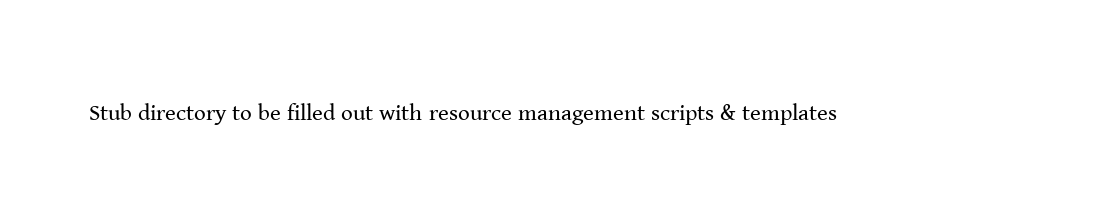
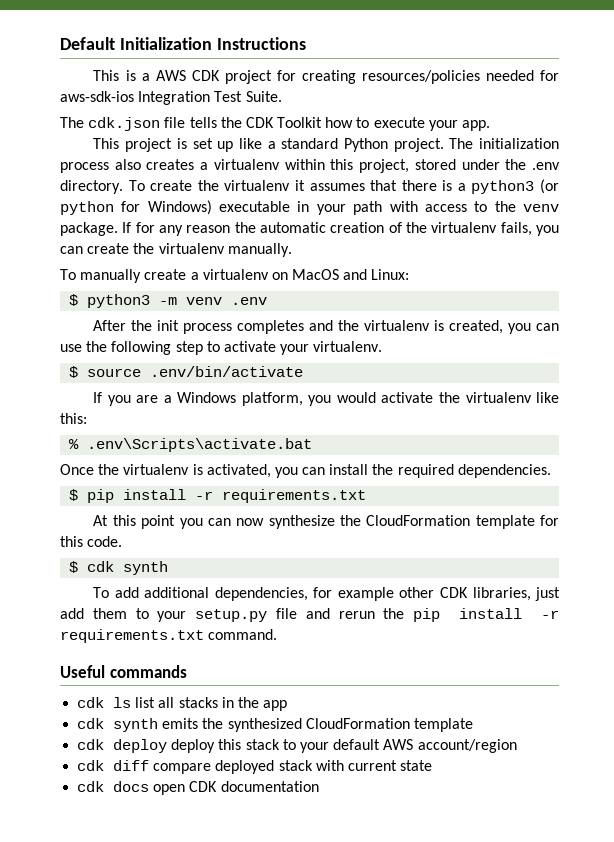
[89,103,837,125] Stub directory to be filled out with resource management scripts & templates -> [60,37,306,50] [93,70,559,84] [60,91,282,105] [60,117,491,131] [93,138,559,152] [60,159,561,173] [60,179,559,194] [60,200,559,215] [60,222,559,236] [60,243,292,257] [60,269,410,283] [69,294,268,308] [93,320,559,334] [60,341,383,355] [69,366,304,378] [93,392,559,406] [60,413,87,424] [69,438,313,452] [60,464,551,478] [69,489,367,503] [93,515,559,529] [60,536,123,547] [69,561,169,575] [93,587,560,601] [60,608,559,622] [60,629,278,643] [60,665,187,678] [77,697,288,711] [77,718,473,732] [77,739,517,753] [77,760,433,774] [77,781,319,795] Default Initialization Instructions // This is a AWS CDK project for creating resources/policies needed for aws-sdk-ios Integration Test Suite. // The cdk.json file tells the CDK Toolkit how to execute your app. // This project is set up like a standard Python project. The initialization process also creates a virtualenv within this project, stored under the .env directory. To create the virtualenv it assumes that there is a python3 (or python for Windows) executable in your path with access to the venv package. If for any reason the automatic creation of the virtualenv fails, you can create the virtualenv manually. // To manually create a virtualenv on MacOS and Linux: // $ python3 -m venv .env // After the init process completes and the virtualenv is created, you can use the following step to activate your virtualenv. // $ source .env/bin/activate // If you are a Windows platform, you would activate the virtualenv like this: // % .env\Scripts\activate.bat // Once the virtualenv is activated, you can install the required dependencies. // $ pip install -r requirements.txt // At this point you can now synthesize the CloudFormation template for this code. // $ cdk synth // To add additional dependencies, for example other CDK libraries, just add them to your setup.py file and rerun the pip install -r requirements.txt command. // Useful commands // cdk ls list all stacks in the app // cdk synth emits the synthesized CloudFormation template // cdk deploy deploy this stack to your default AWS account/region // cdk diff compare deployed stack with current state // cdk docs open CDK documentation

